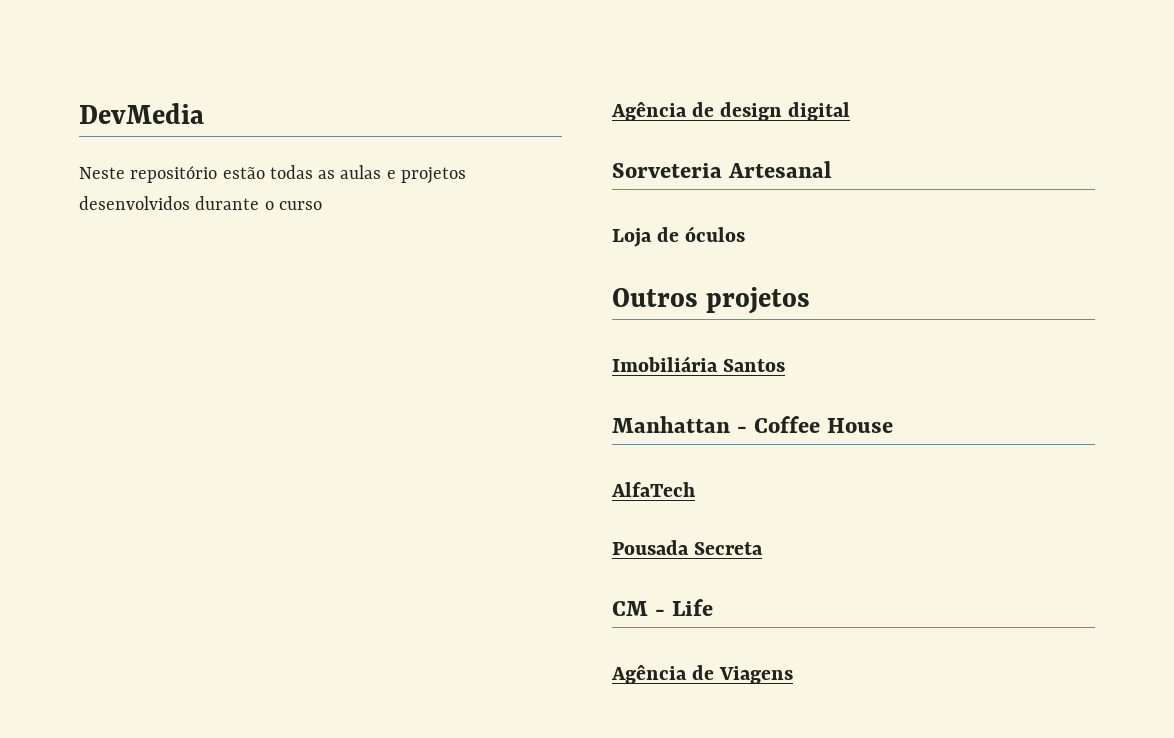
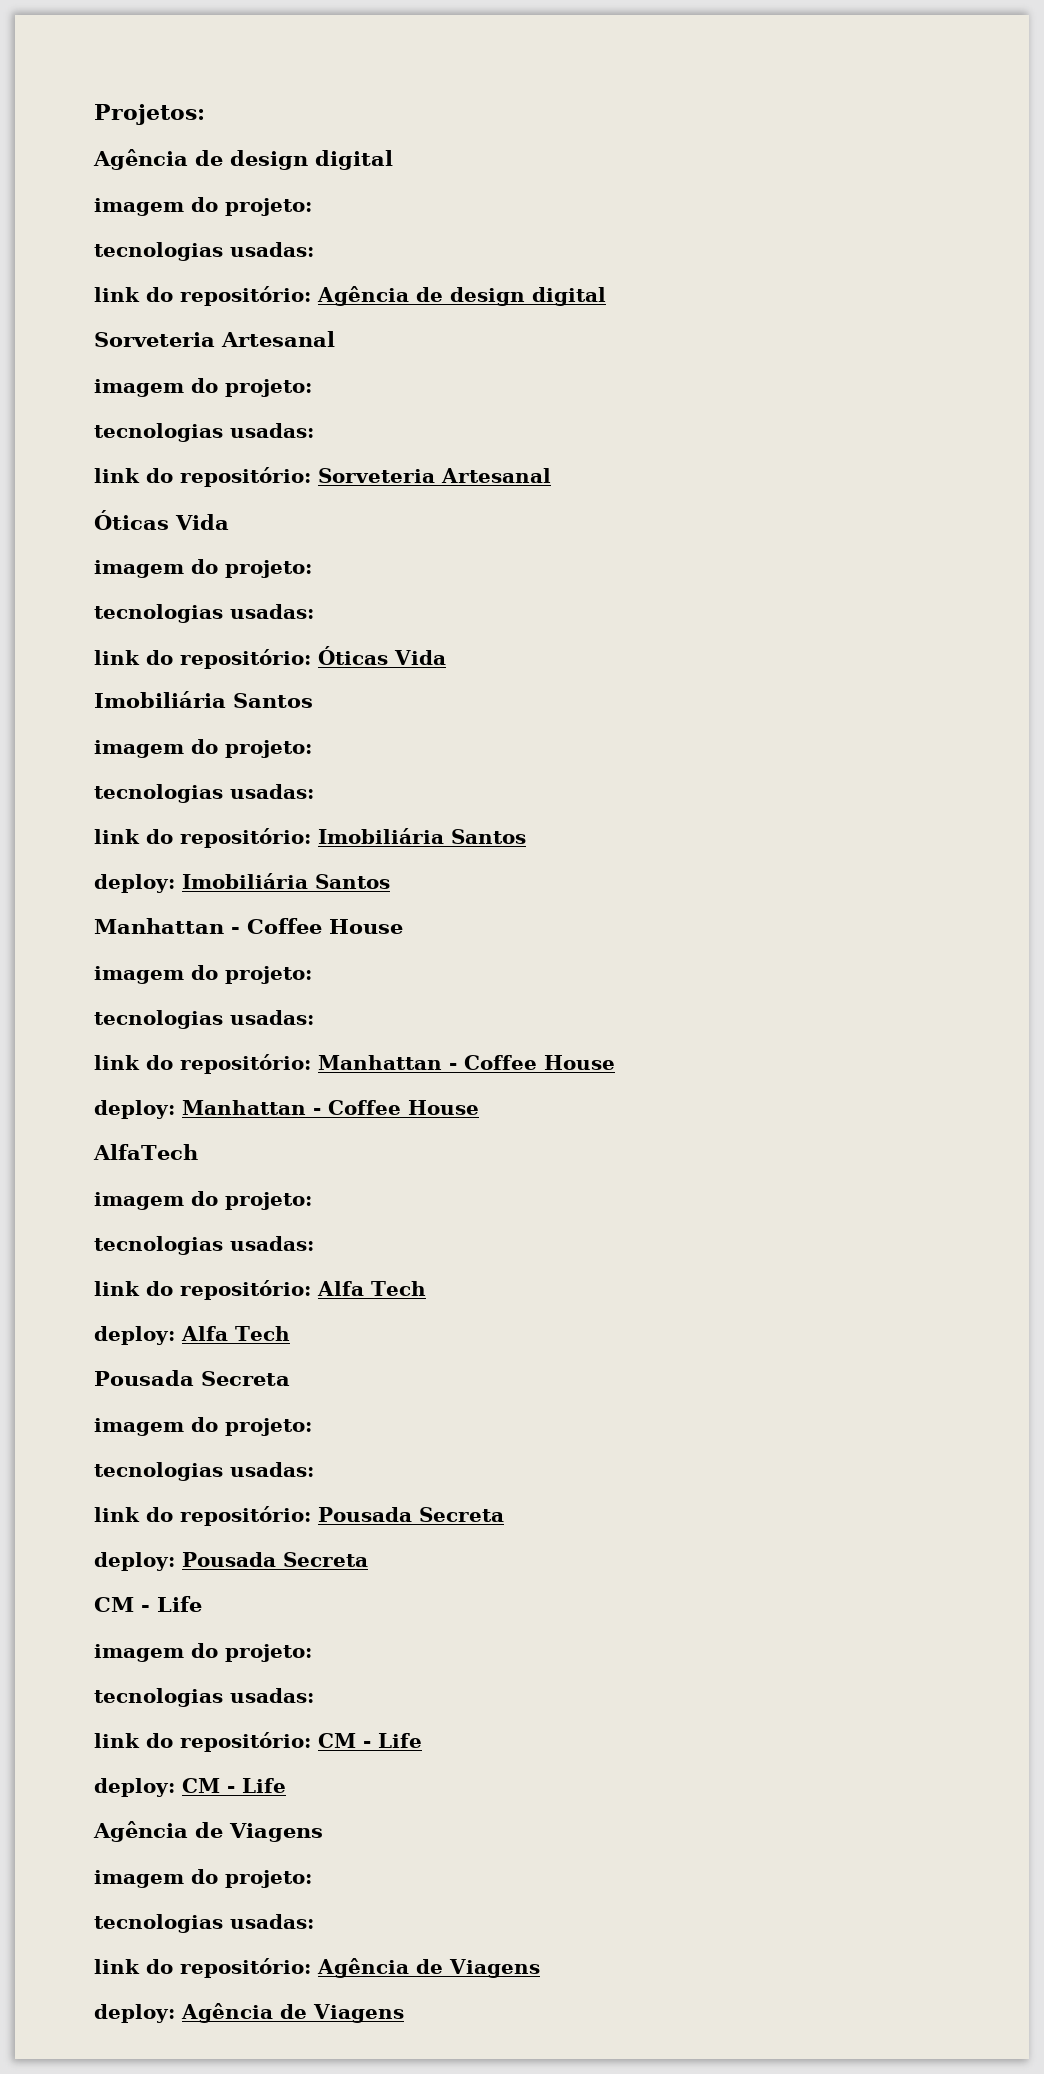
[79,103,204,124] [79,165,466,184] [79,196,322,210] DevMedia // Neste repositório estão todas as aulas e projetos desenvolvidos durante o curso // -> [94,104,205,125] [93,149,393,170] [94,197,312,216] [94,242,314,261] [94,286,311,306] Projetos: // Agência de design digital // imagem do projeto: // tecnologias usadas: // link do repositório:
[612,226,746,247] [612,287,811,314] Loja de óculos // Outros projetos // -> [94,378,312,397] [94,423,314,442] [94,467,551,487] [94,510,229,530] [94,559,312,578] [94,604,314,623] [94,646,446,669] [94,691,313,708] [94,739,312,758] [94,784,314,803] [94,828,526,848] [94,874,175,893] imagem do projeto: // tecnologias usadas: // link do repositório: Sorveteria Artesanal // Óticas Vida // imagem do projeto: // tecnologias usadas: // link do repositório: Óticas Vida // Imobiliária Santos // imagem do projeto: // tecnologias usadas: // link do repositório: Imobiliária Santos // deploy:
[611,482,695,497] AlfaTech // -> [94,965,312,984] [94,1010,314,1029] [94,1054,615,1074] [94,1100,479,1119] [93,1144,198,1160] [94,1191,312,1210] [94,1236,314,1255] [94,1280,426,1300] [94,1326,290,1345] [94,1370,290,1386] [94,1417,312,1436] [94,1462,314,1481] [94,1506,504,1526] [94,1552,175,1571] imagem do projeto: // tecnologias usadas: // link do repositório: Manhattan - Coffee House // deploy: Manhattan - Coffee House // AlfaTech // imagem do projeto: // tecnologias usadas: // link do repositório: Alfa Tech // deploy: Alfa Tech // Pousada Secreta // imagem do projeto: // tecnologias usadas: // link do repositório: Pousada Secreta // deploy:
(714, 607) none -> [94,1643,312,1662] [94,1688,314,1707] [94,1732,422,1752] [94,1778,286,1797] [93,1821,323,1842] [94,1869,312,1888] [94,1914,314,1933] [94,1958,540,1978] [94,2004,175,2023] imagem do projeto: // tecnologias usadas: // link do repositório: CM - Life // deploy: CM - Life // Agência de Viagens // imagem do projeto: // tecnologias usadas: // link do repositório: Agência de Viagens // deploy:

